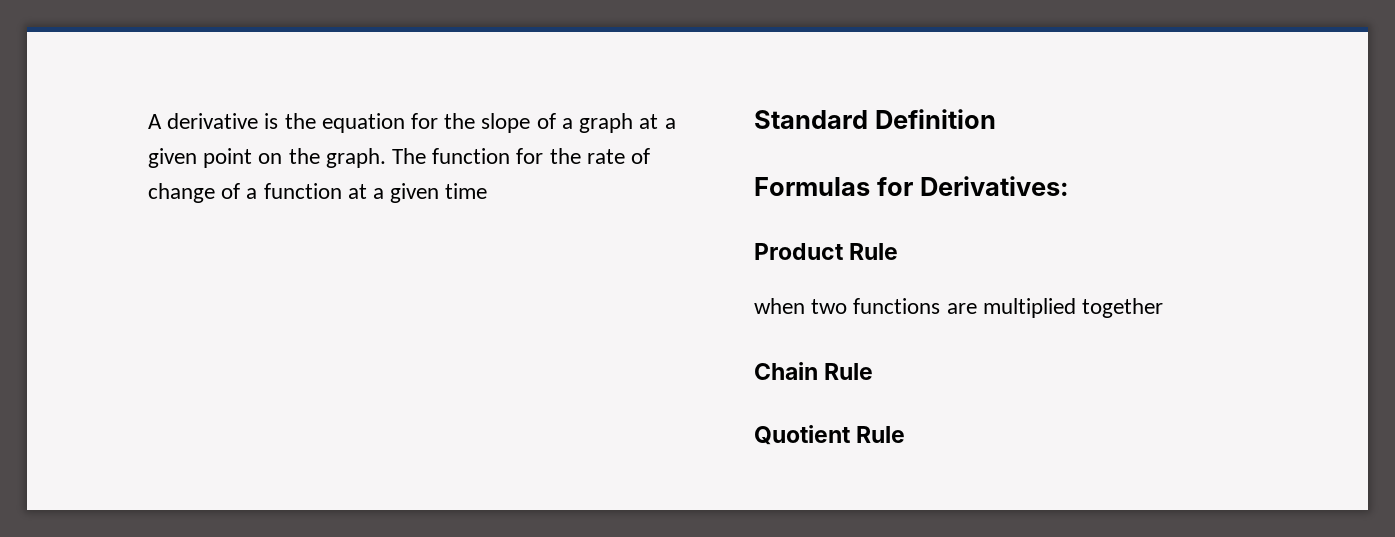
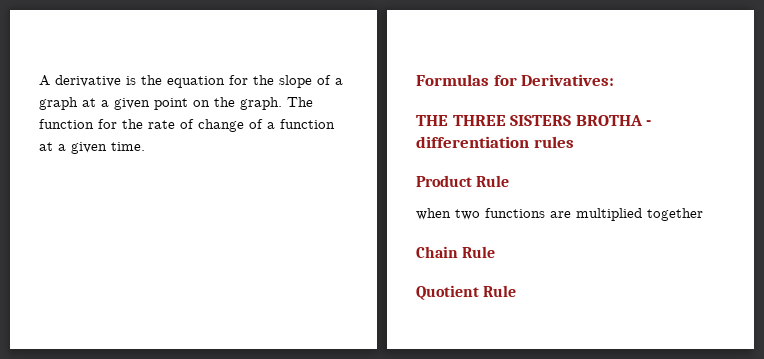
[445,183,488,199] [754,109,996,129] time // Standard Definition -> [111,142,145,151] time.
(1069, 186) none -> [416,115,652,126] [416,136,574,148] // THE THREE SISTERS BROTHA - differentiation rules

